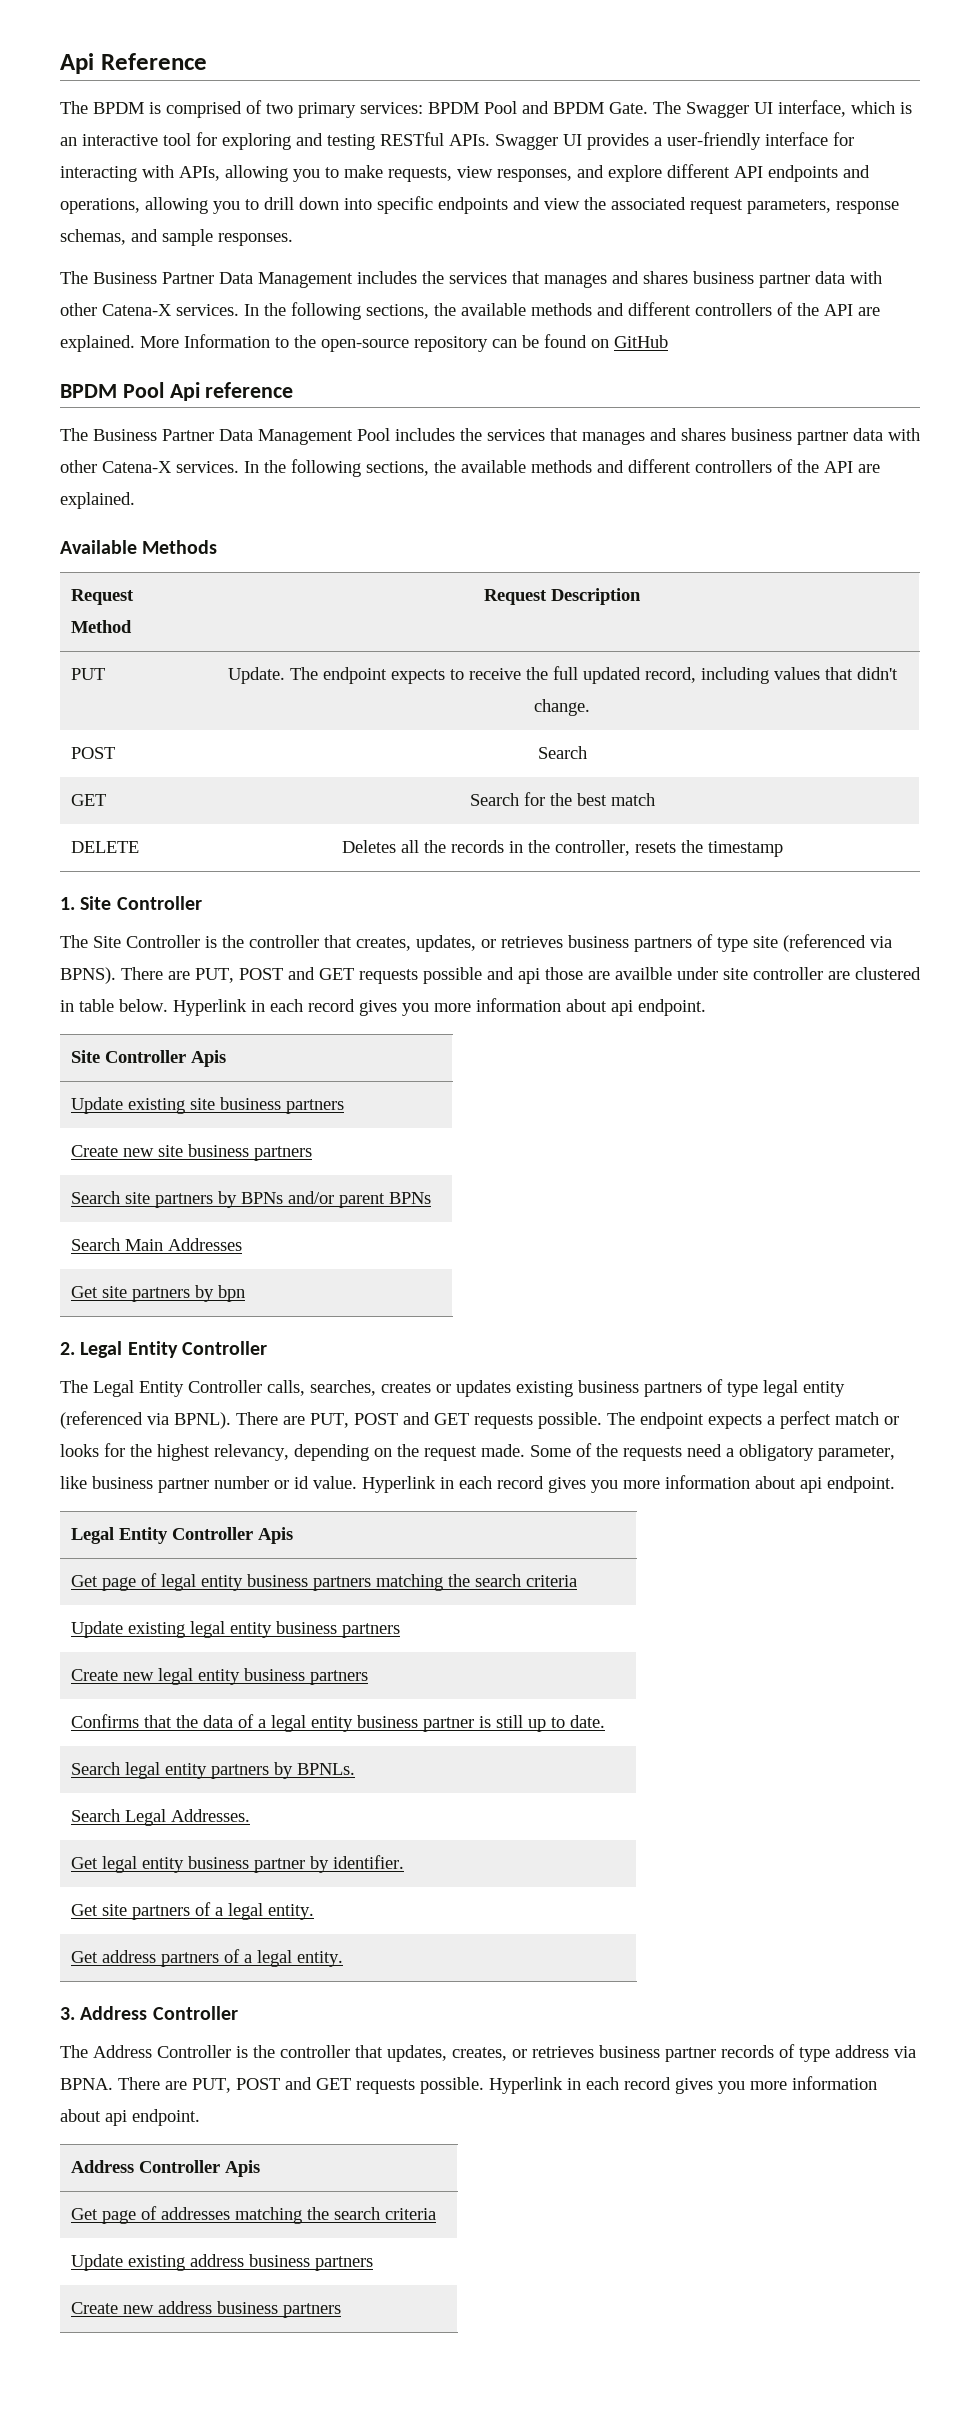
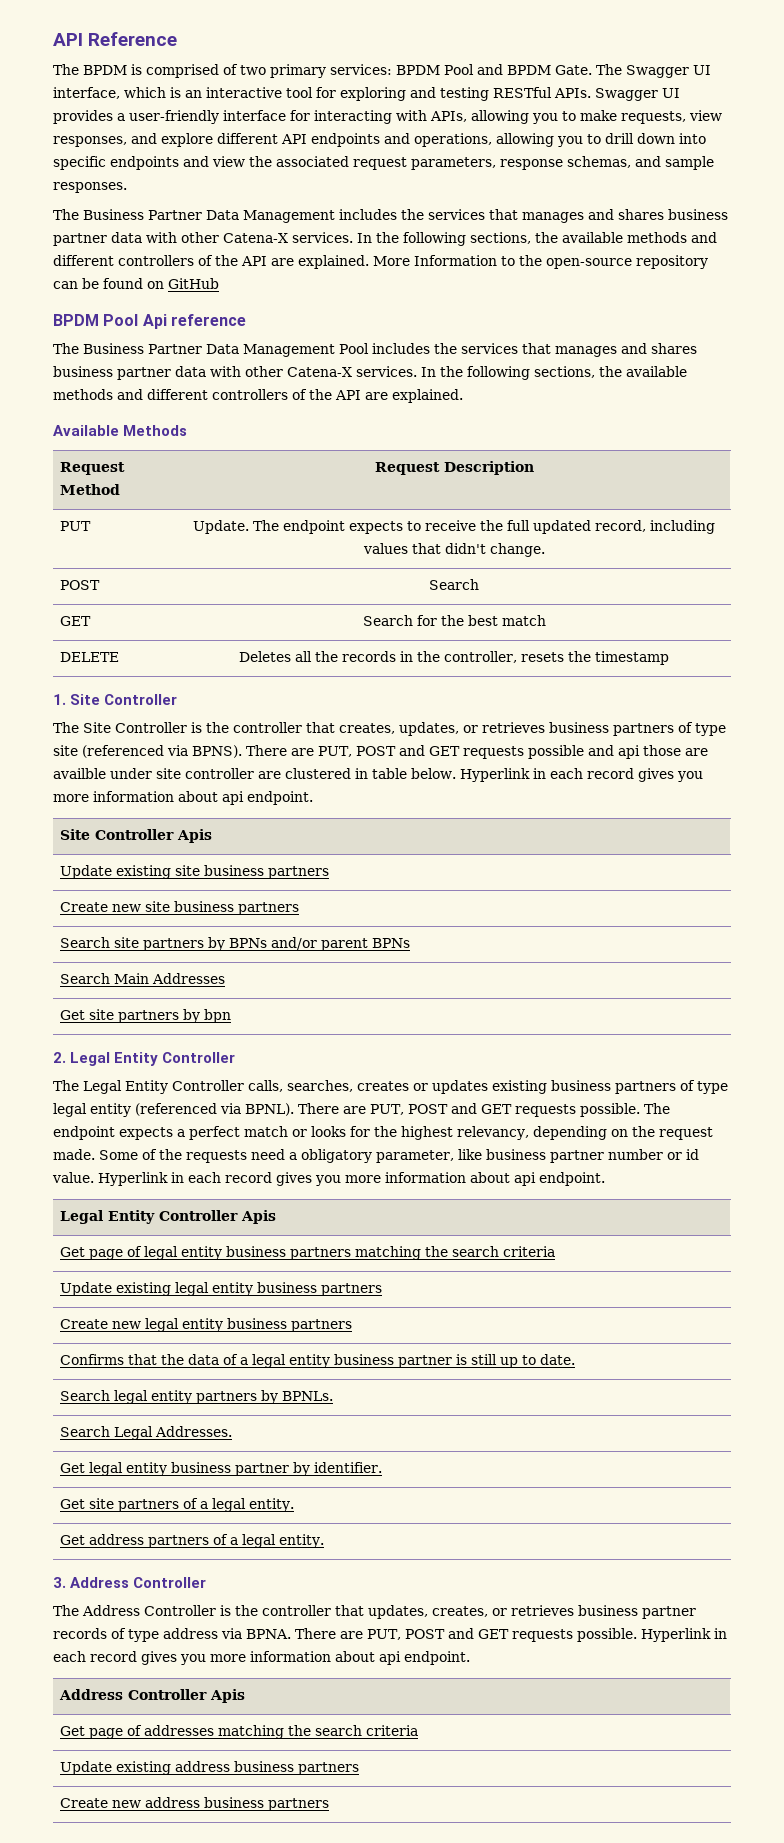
[60,53,94,74] Api -> [53,33,83,46] API

